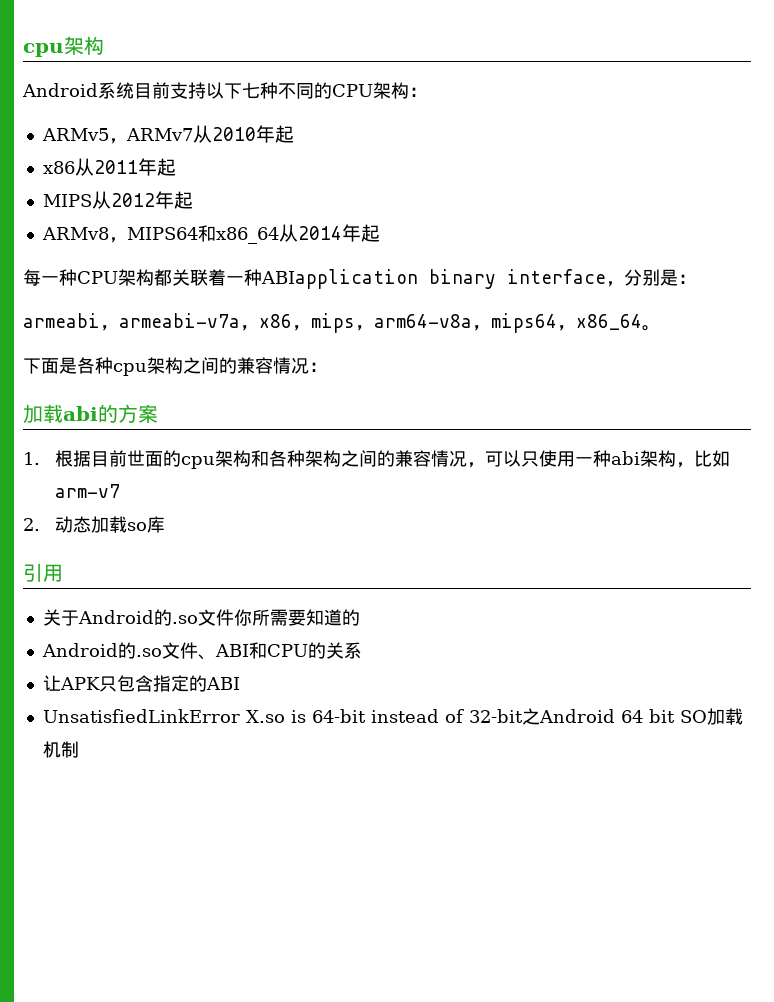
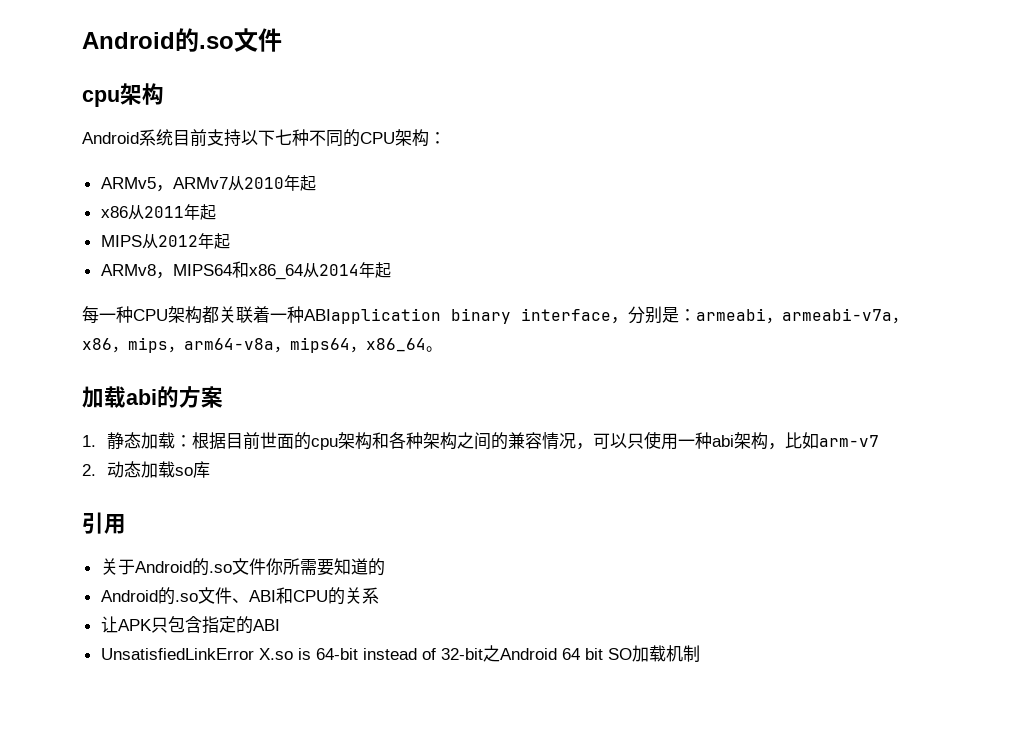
(23, 50) none -> [82,28,282,52] Android的.so文件 //
(696, 279) // -> (696, 315) none
[23,357,327,376] // 下面是各种cpu架构之间的兼容情况： -> (442, 349) none
(40, 458) none -> [106,432,192,449] 静态加载：

